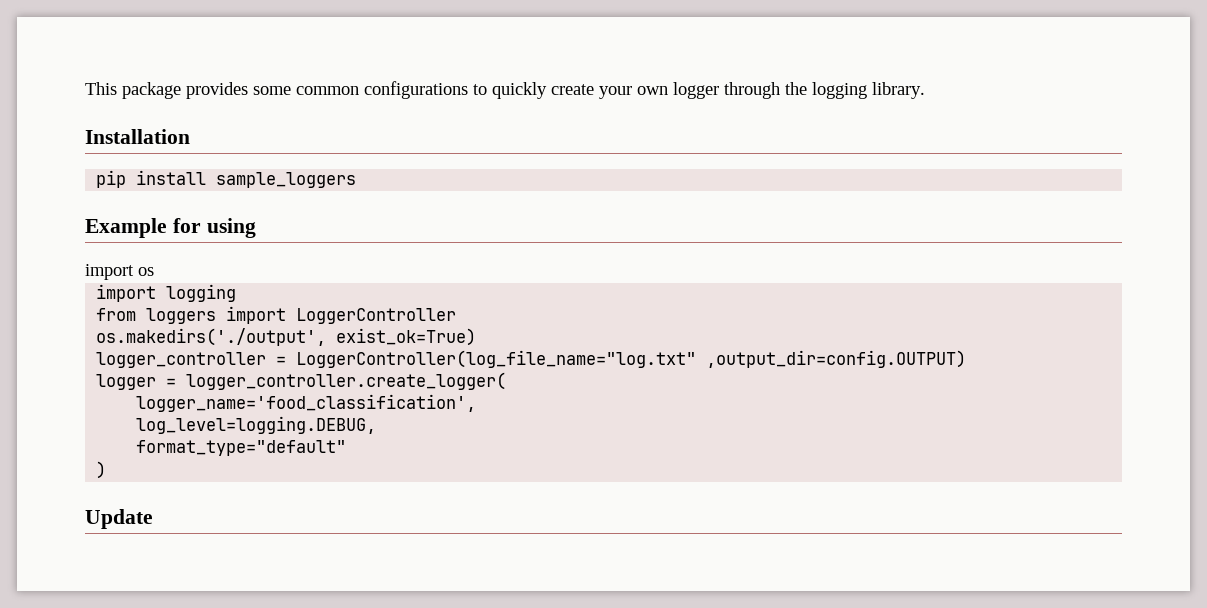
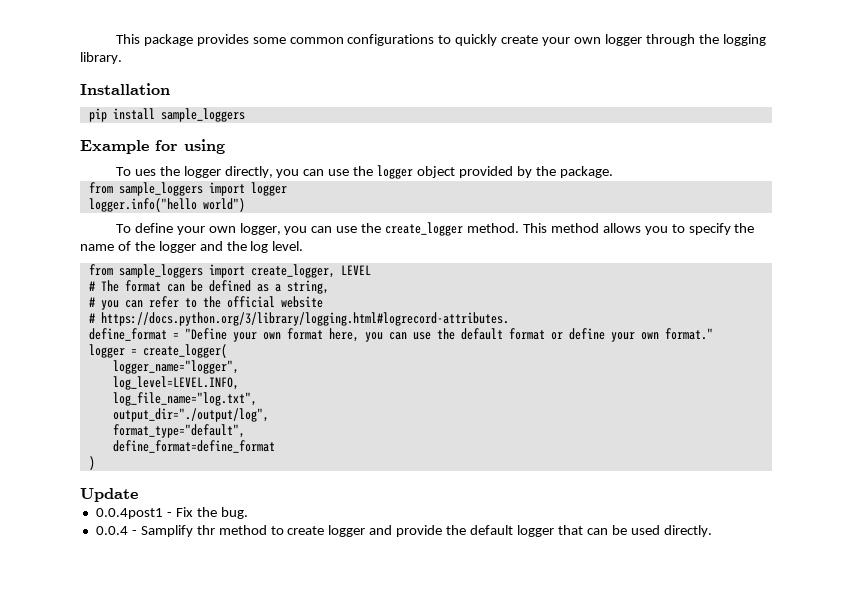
[85,264,154,280] [96,284,237,302] [96,306,457,324] [96,328,477,346] [96,350,967,368] [96,372,507,390] [136,394,477,412] [136,416,377,434] [136,440,347,456] [96,461,107,479] [85,509,153,529] import os // import logging // from loggers import LoggerController // os.makedirs('./output', exist_ok=True) // logger_controller = LoggerController(log_file_name="log.txt" ,output_dir=config.OUTPUT) // logger = logger_controller.create_logger( // logger_name='food_classification', // log_level=logging.DEBUG, // format_type="default" // ) // Update -> [115,165,613,179] [88,182,287,196] [88,198,245,212] [115,222,755,236] [80,241,304,253] [88,264,371,278] [88,280,329,294] [88,296,323,310] [88,312,509,326] [88,328,713,342] [88,344,227,358] [112,360,239,374] [112,376,239,390] [112,392,257,406] [112,408,269,422] [112,424,245,438] [112,440,275,453] [88,456,95,470] [80,488,138,502] [95,507,248,519] [95,525,712,537] To ues the logger directly, you can use the logger object provided by the package. // from sample_loggers import logger // logger.info("hello world") // To define your own logger, you can use the create_logger method. This method allows you to specify the name of the logger and the log level. // from sample_loggers import create_logger, LEVEL // # The format can be defined as a string, // # you can refer to the official website // # https://docs.python.org/3/library/logging.html#logrecord-attributes. // define_format = "Define your own format here, you can use the default format or define your own format." // logger = create_logger( // logger_name="logger", // log_level=LEVEL.INFO, // log_file_name="log.txt", // output_dir="./output/log", // format_type="default", // define_format=define_format // ) // Update // 0.0.4post1 - Fix the bug. // 0.0.4 - Samplify thr method to create logger and provide the default logger that can be used directly.

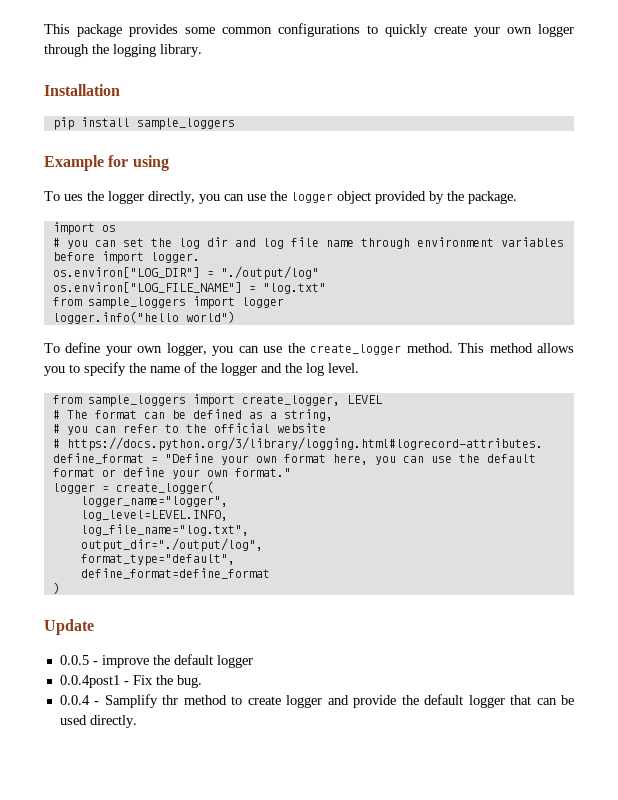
(613, 172) none -> [52,222,116,235] [52,237,564,249] [52,251,200,264] [52,266,319,280] [52,282,326,294] // import os // # you can set the log dir and log file name through environment variables before import logger. // os.environ["LOG_DIR"] = "./output/log" // os.environ["LOG_FILE_NAME"] = "log.txt"
(138, 495) none -> [59,654,253,668] // 0.0.5 - improve the default logger

